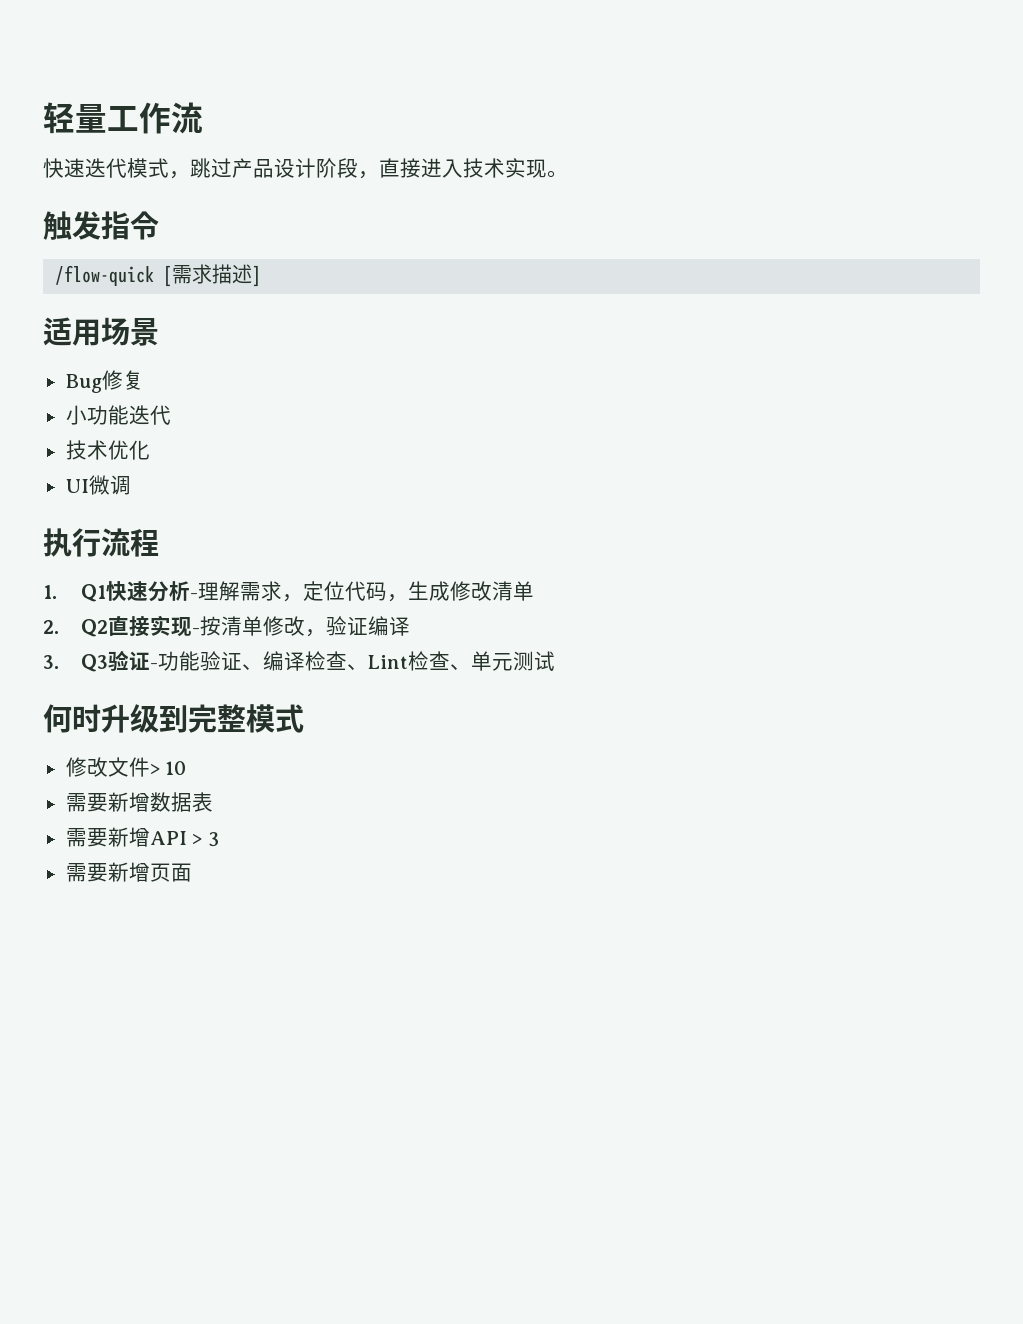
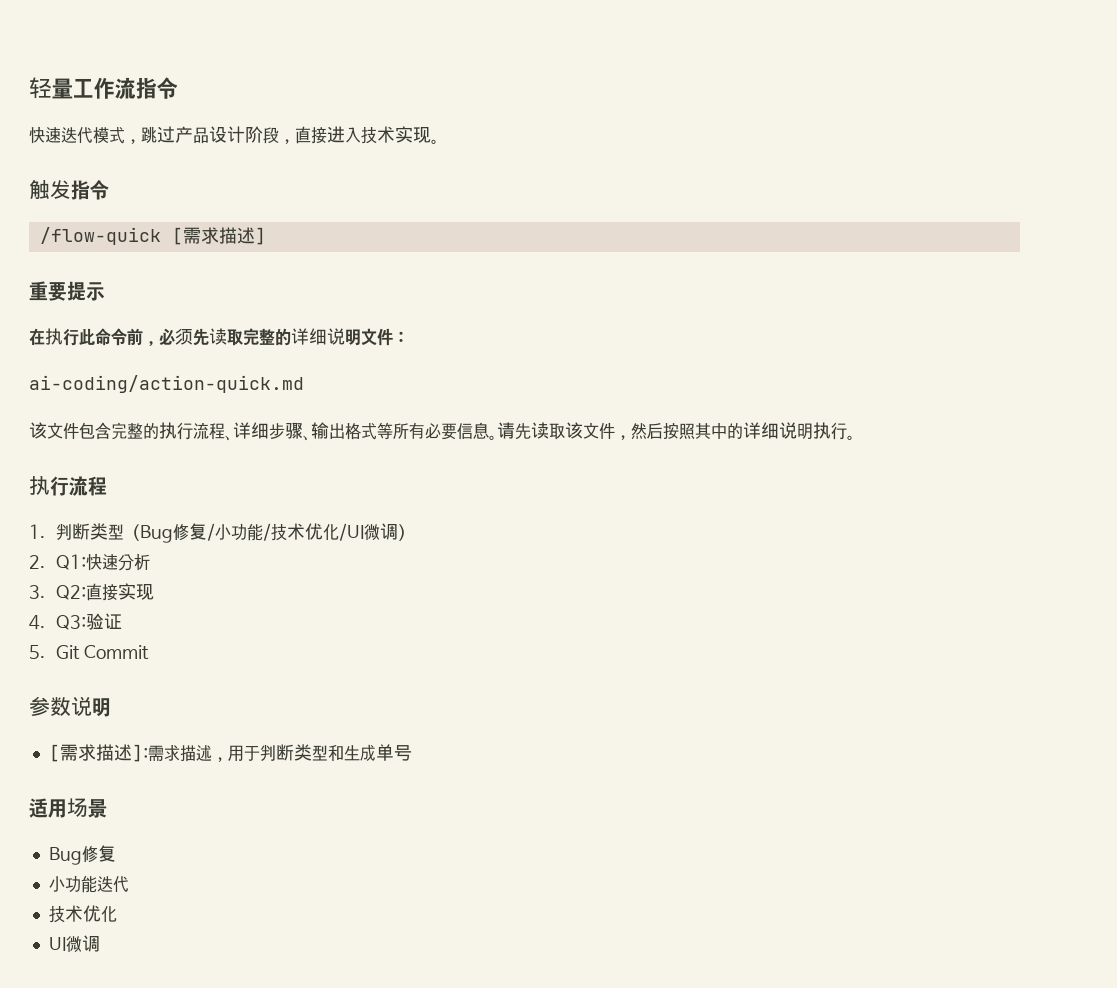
(203, 118) none -> [136,77,178,99] 指令
(262, 276) none -> [29,281,105,301] [29,328,409,347] [29,375,304,393] [29,422,855,441] [29,476,107,496] [29,523,414,543] [29,553,150,571] [29,583,154,601] [29,613,122,630] [29,645,149,660] [29,696,111,717] [48,744,412,762] // 重要提示 // 在执行此命令前，必须先读取完整的详细说明文件： // ai-coding/action-quick.md // 该文件包含完整的执行流程、详细步骤、输出格式等所有必要信息。请先读取该文件，然后按照其中的详细说明执行。 // 执行流程 // 1.判断类型（Bug修复/小功能/技术优化/UI微调） // 2. Q1:快速分析 // 3. Q2:直接实现 // 4. Q3:验证 // 5. Git Commit // 参数说明 // [需求描述]:需求描述，用于判断类型和生成单号
[43,528,159,557] [43,581,534,602] [43,615,410,637] [43,650,555,672] [43,704,304,733] [65,757,187,777] [65,792,213,812] [65,827,219,847] [65,862,192,882] // 执行流程 // 1. Q1快速分析-理解需求，定位代码，生成修改清单 // 2. Q2直接实现-按清单修改，验证编译 // 3. Q3验证-功能验证、编译检查、Lint检查、单元测试 // 何时升级到完整模式 // 修改文件> 10 // 需要新增数据表 // 需要新增API > 3 // 需要新增页面 -> (100, 943) none

